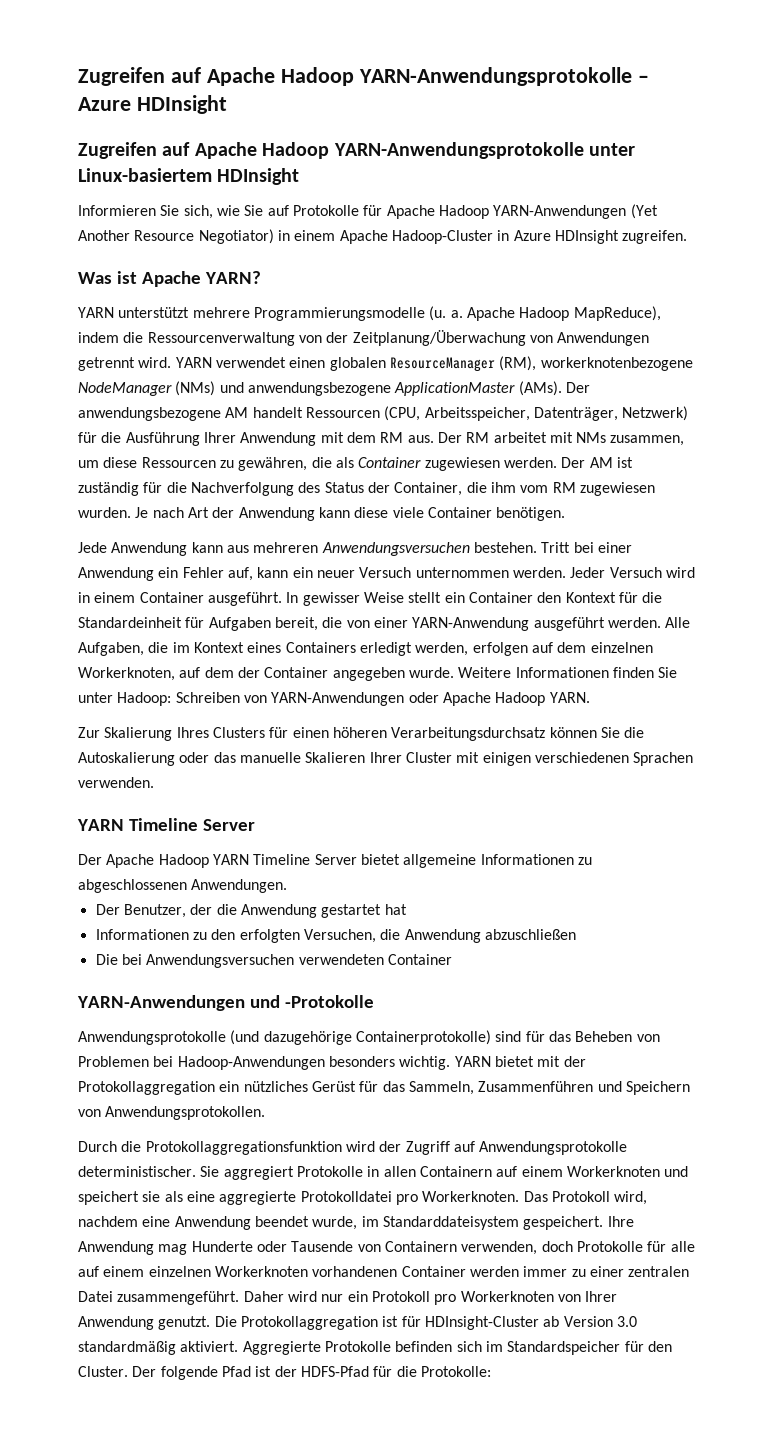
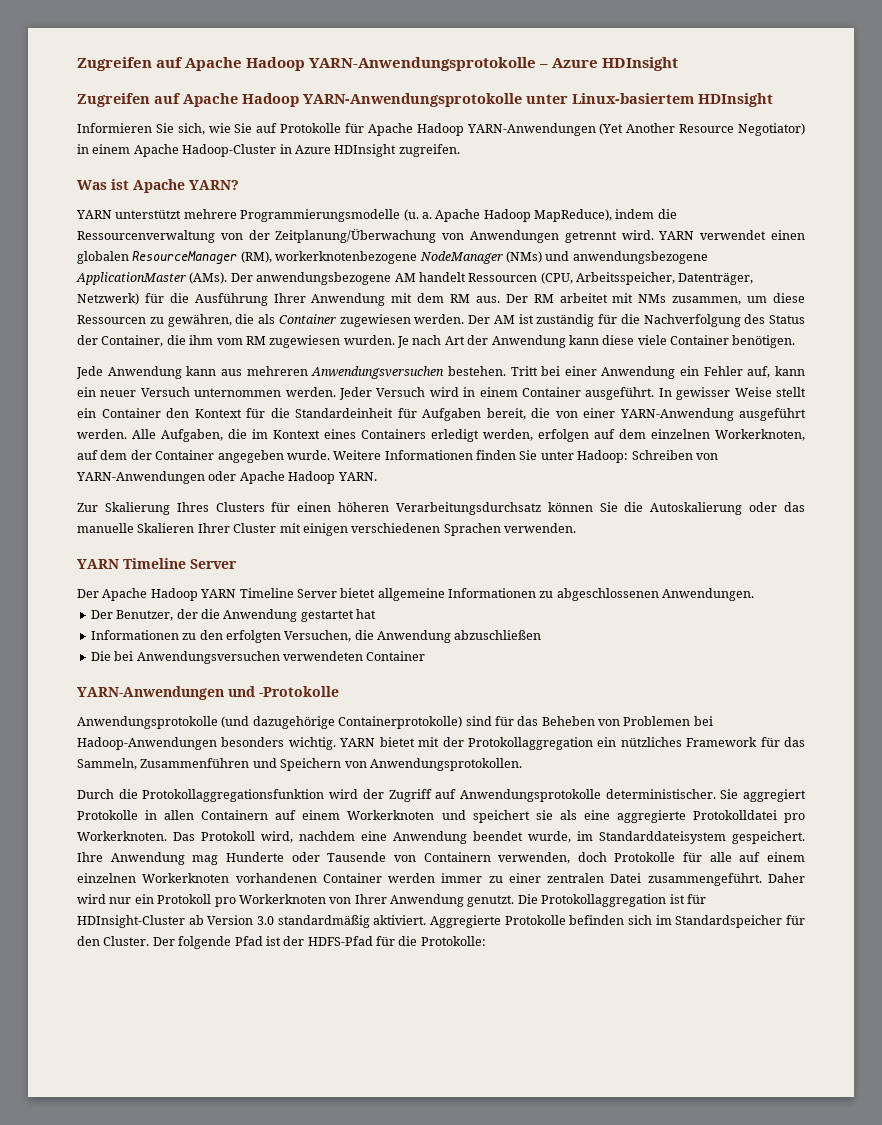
[311,1081,356,1092] Gerüst -> [686,737,758,747] Framework

